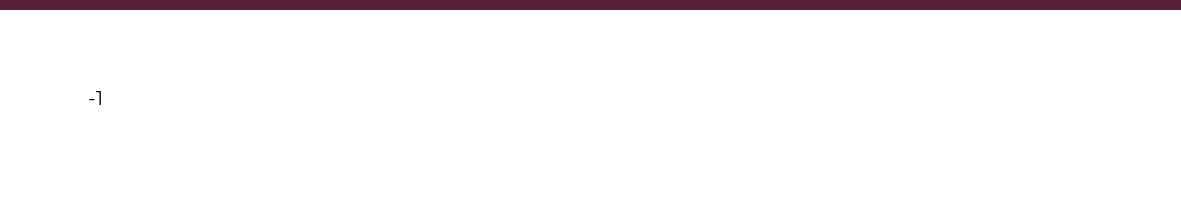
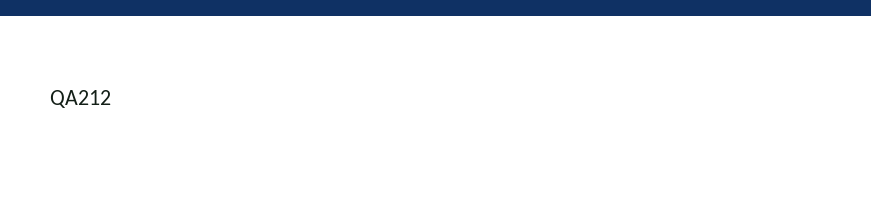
[88,91,103,105] -1 -> [50,90,111,108] QA212

